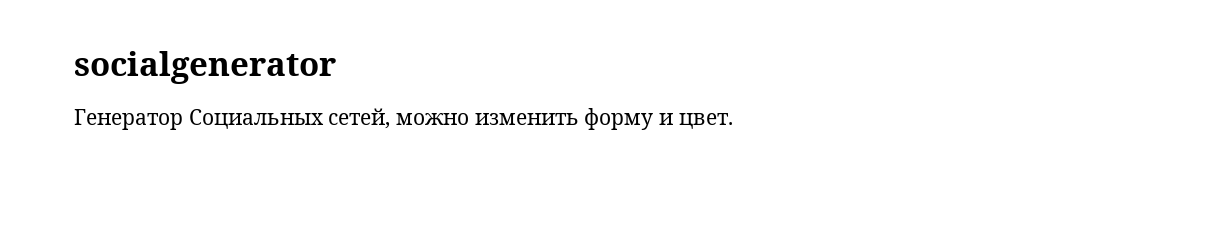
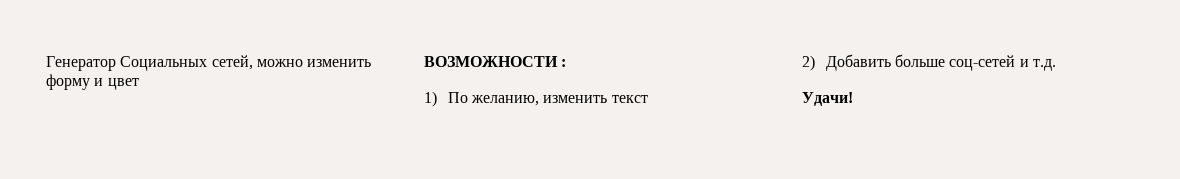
[74,51,336,84] socialgenerator // -> (46, 63) none
[678,113,733,129] цвет. -> [107,78,139,90] [424,56,567,67] [424,91,648,107] [802,54,1057,71] [802,92,853,106] цвет // ВОЗМОЖНОСТИ : // 1) По желанию, изменить текст // 2) Добавить больше соц-сетей и т.д. // Удачи!

